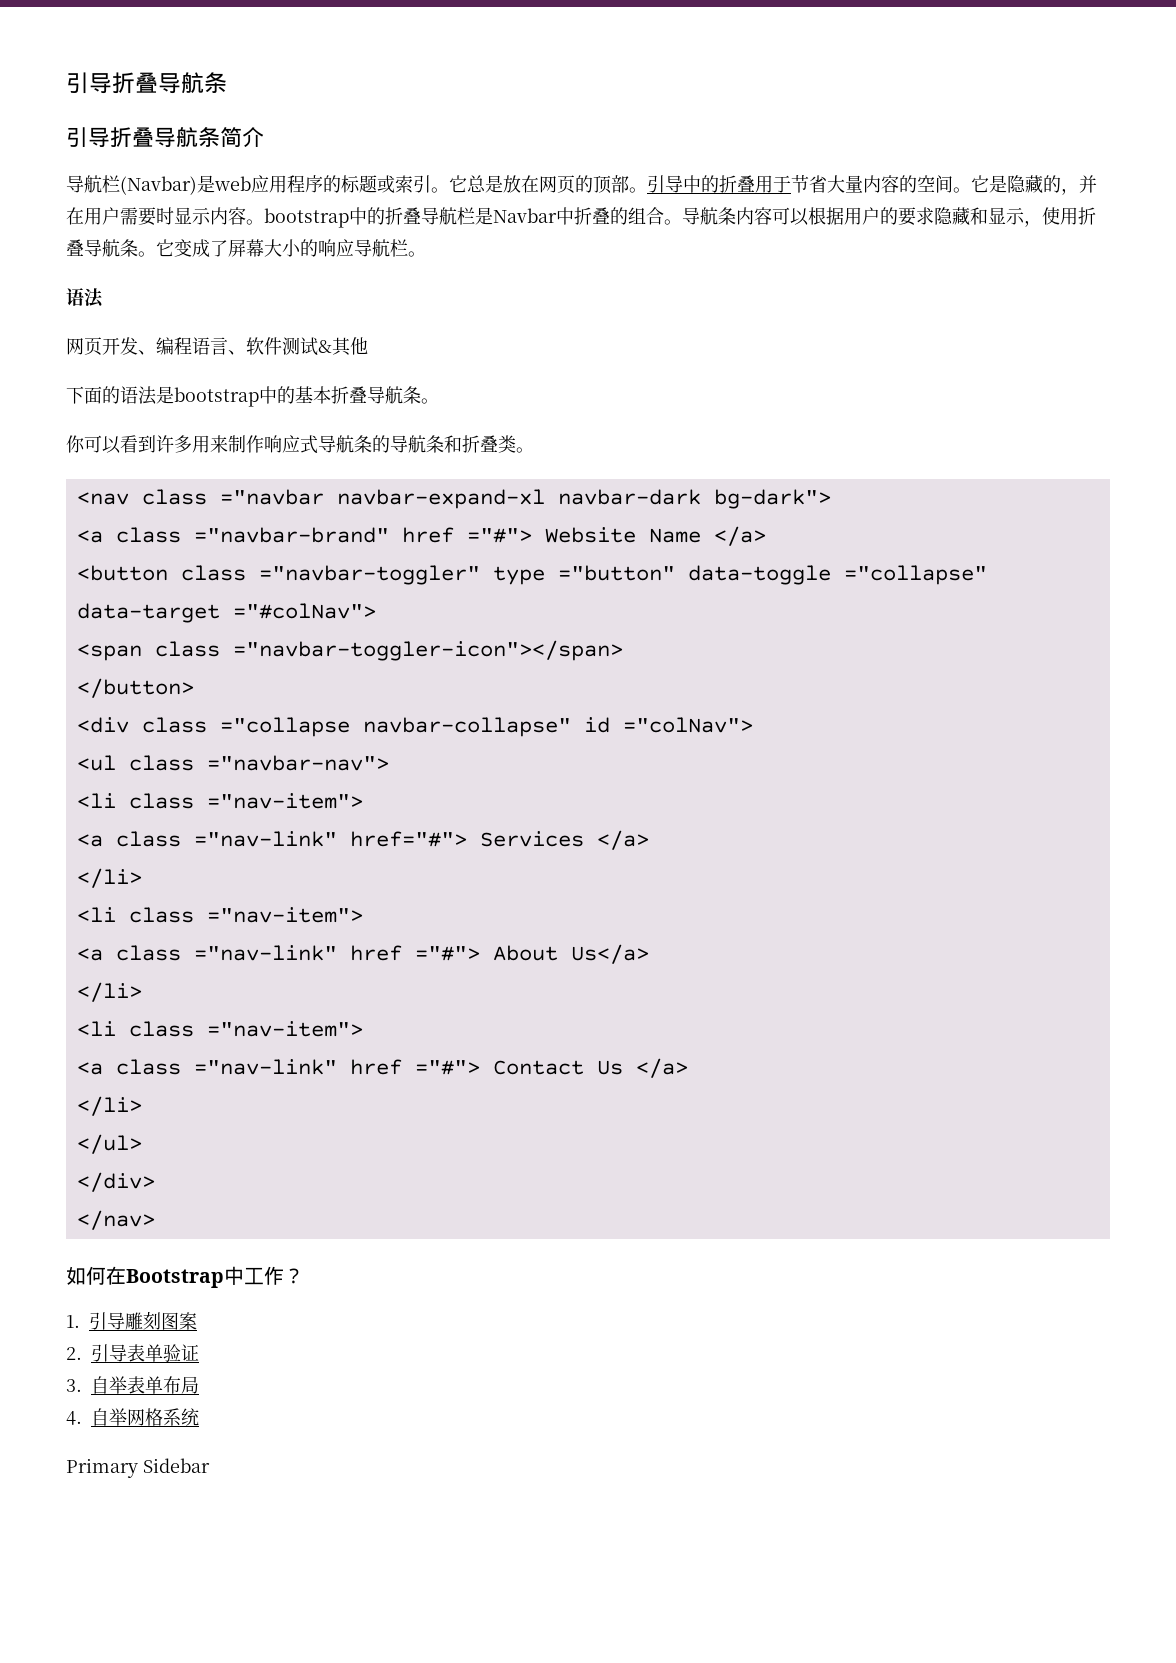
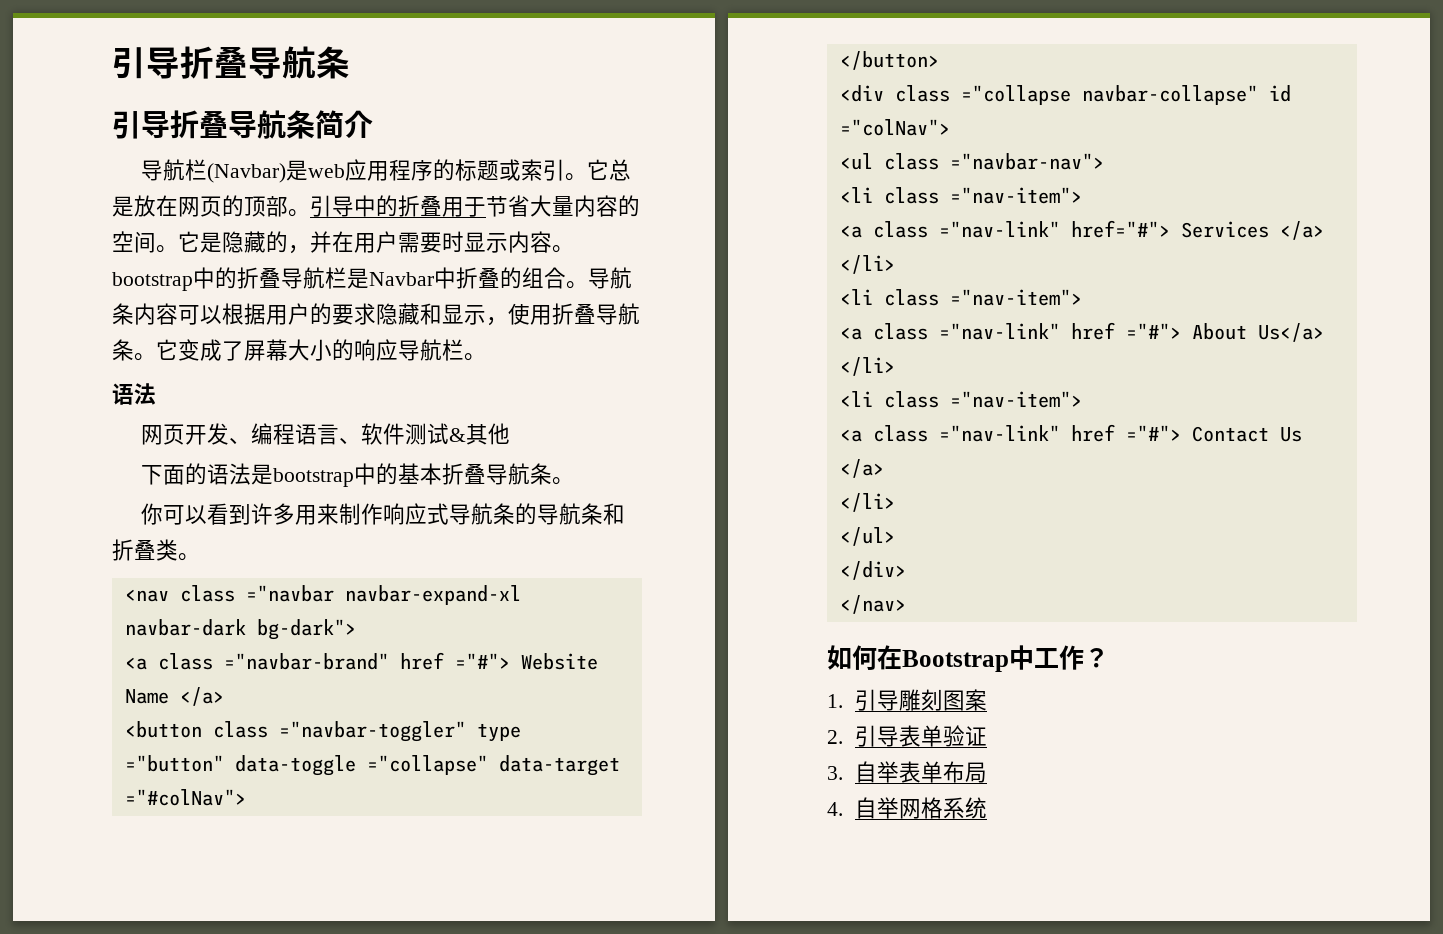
[76,640,623,661] // <span class ="navbar-toggler-icon"></span> -> (246, 797) none
[66,1458,210,1478] // Primary Sidebar -> (987, 808) none

